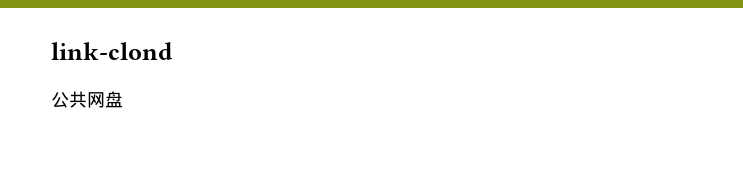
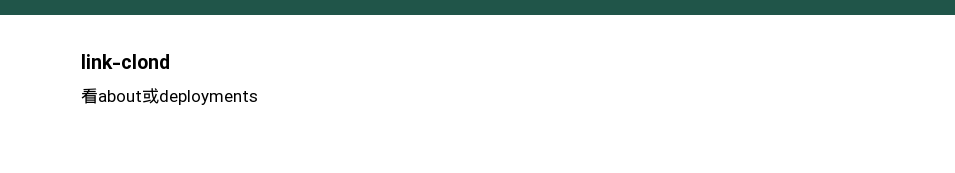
[51,91,123,108] 公共网盘 -> [81,88,258,105] 看about或deployments

